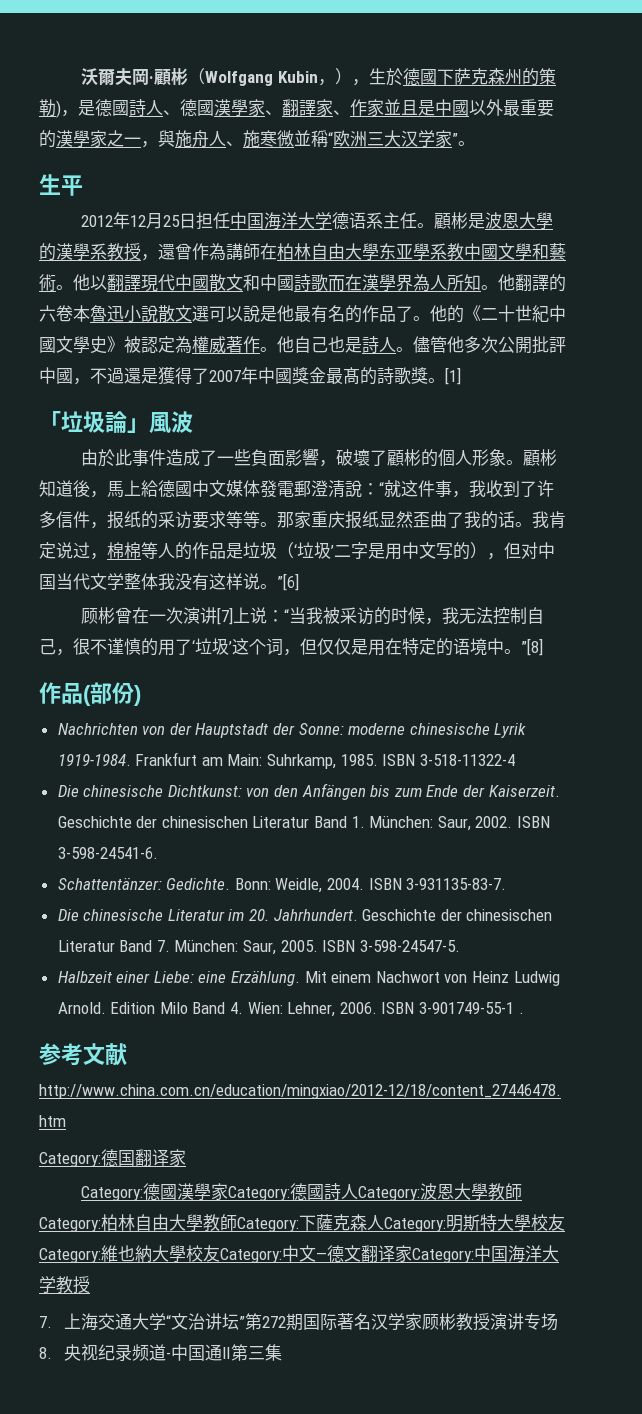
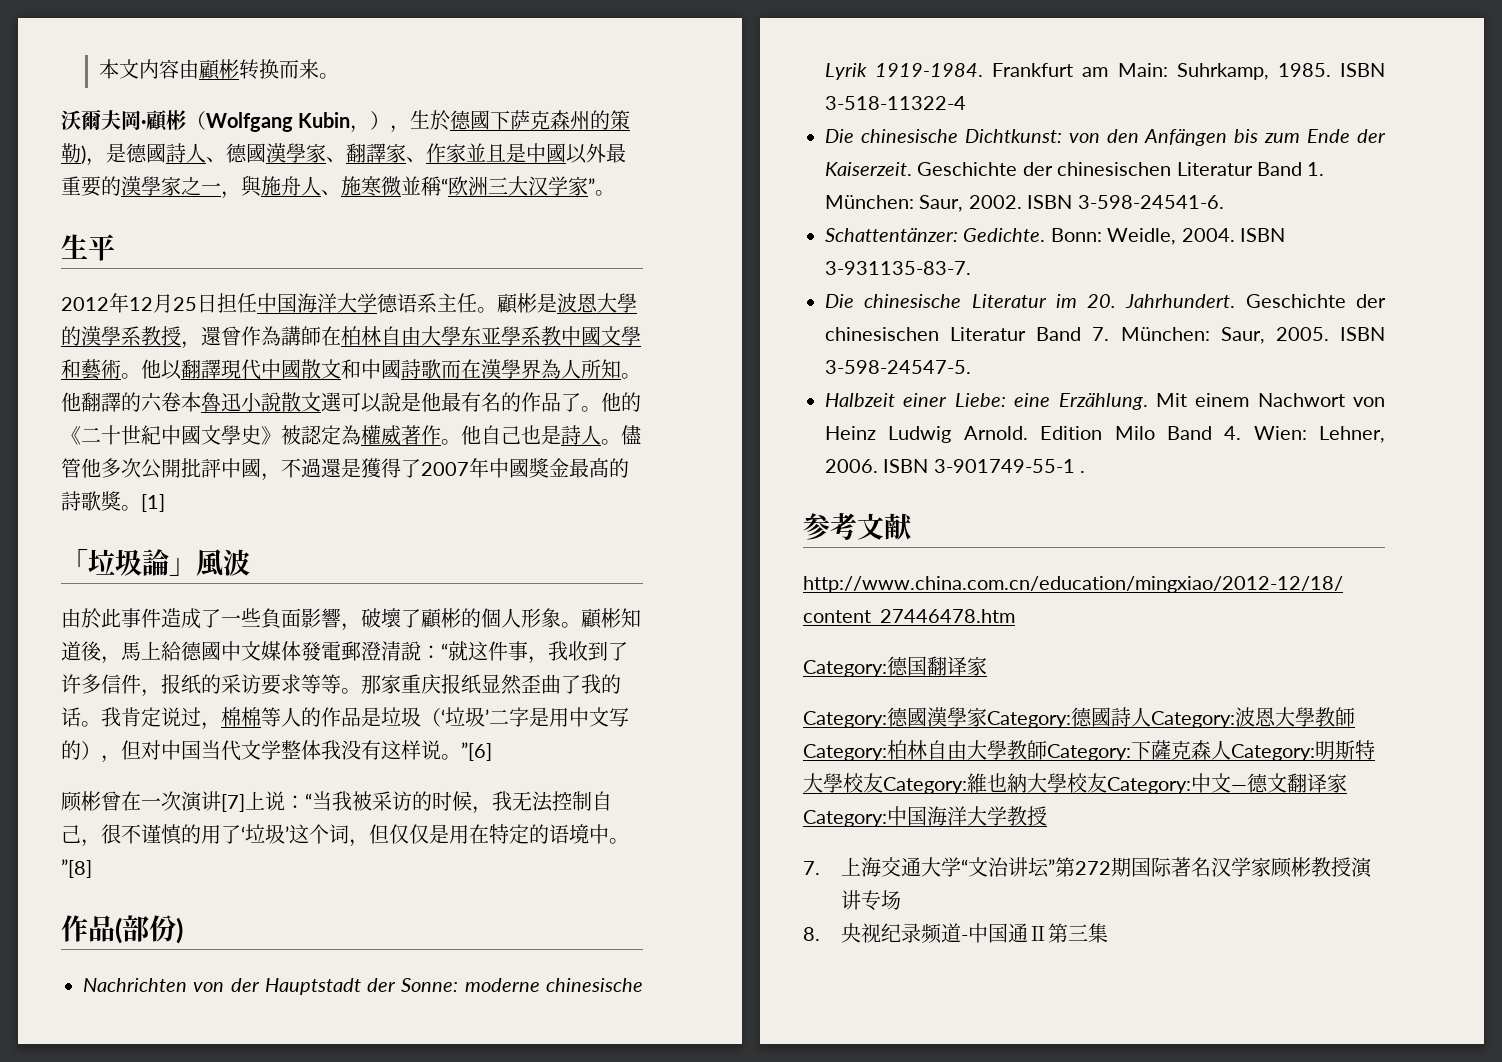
(81, 77) none -> [98,59,339,80] 本文内容由顧彬转换而来。 //

